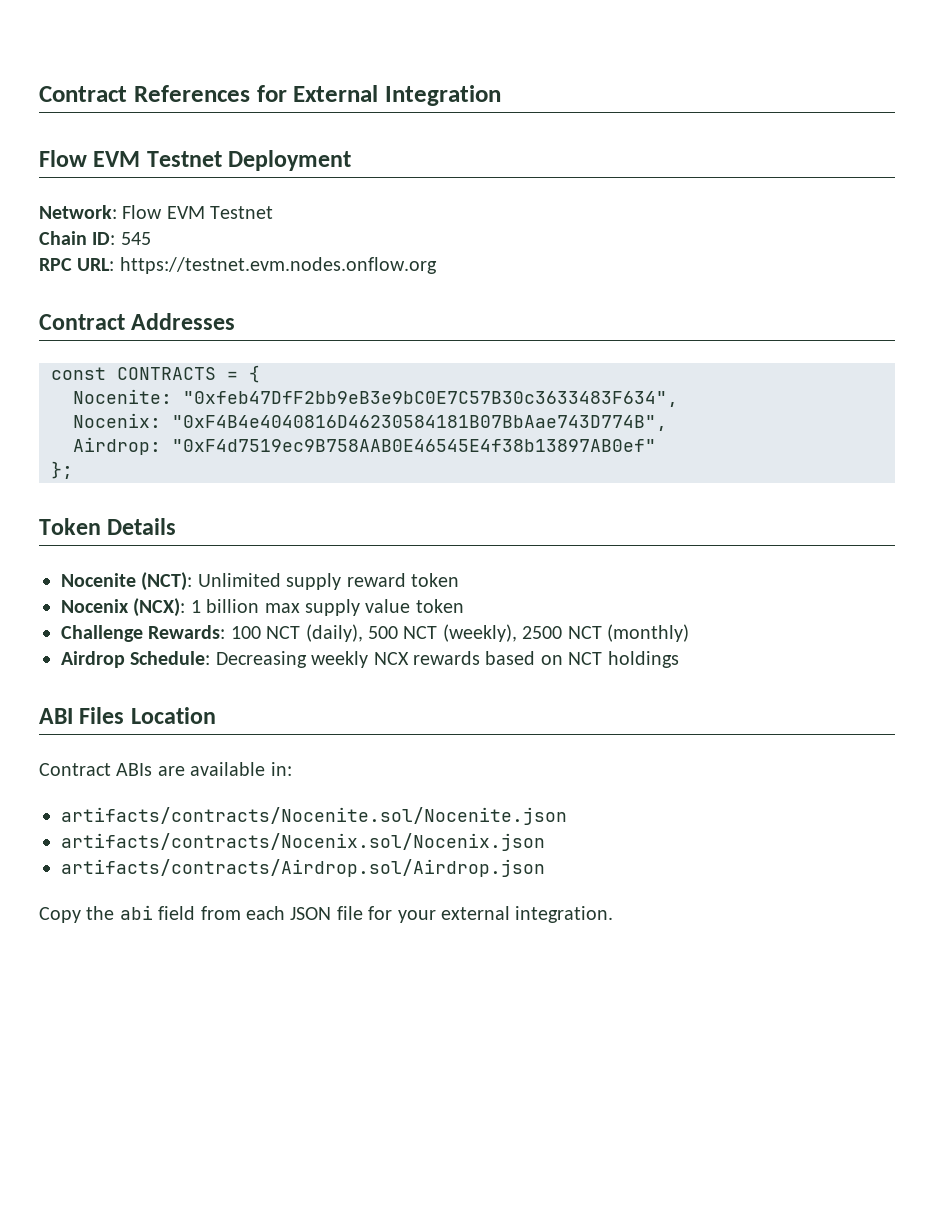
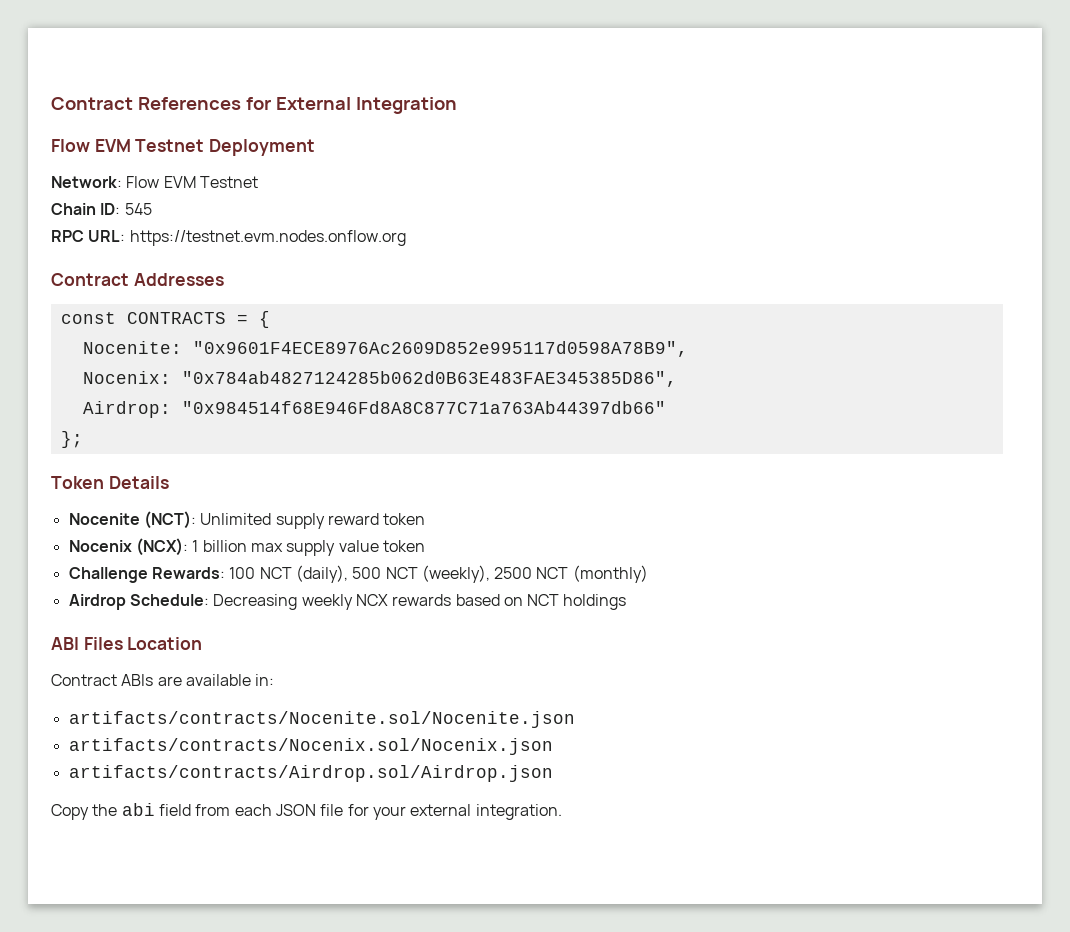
[183,391,678,407] "0xfeb47DfF2bb9eB3e9bC0E7C57B30c3633483F634", -> [192,341,688,357] "0x9601F4ECE8976Ac2609D852e995117d0598A78B9",
[172,415,667,431] "0xF4B4e4040816D46230584181B07BbAae743D774B", -> [181,371,677,387] "0x784ab4827124285b062d0B63E483FAE345385D86",
[172,439,656,452] "0xF4d7519ec9B758AAB0E46545E4f38b13897AB0ef" -> [181,401,666,414] "0x984514f68E946Fd8A8C877C71a763Ab44397db66"

